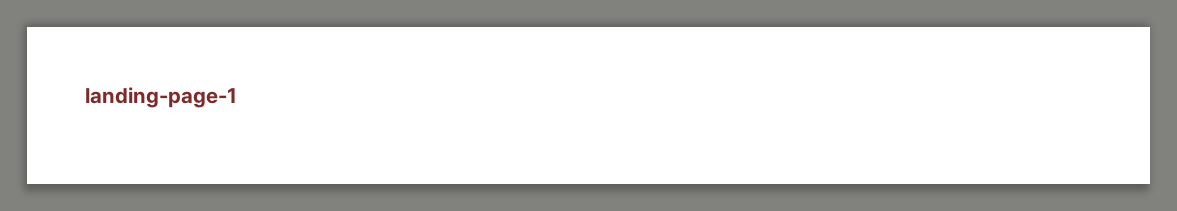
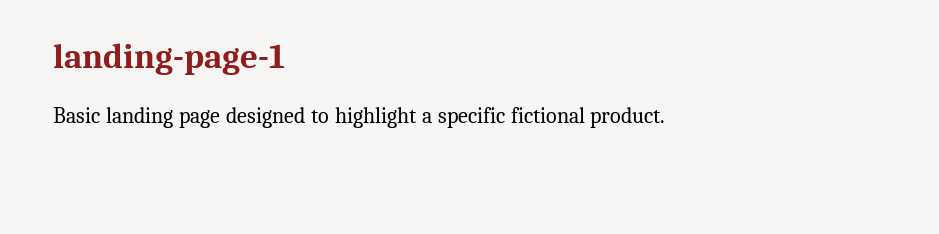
(237, 97) none -> [53,107,666,128] // Basic landing page designed to highlight a specific fictional product.

